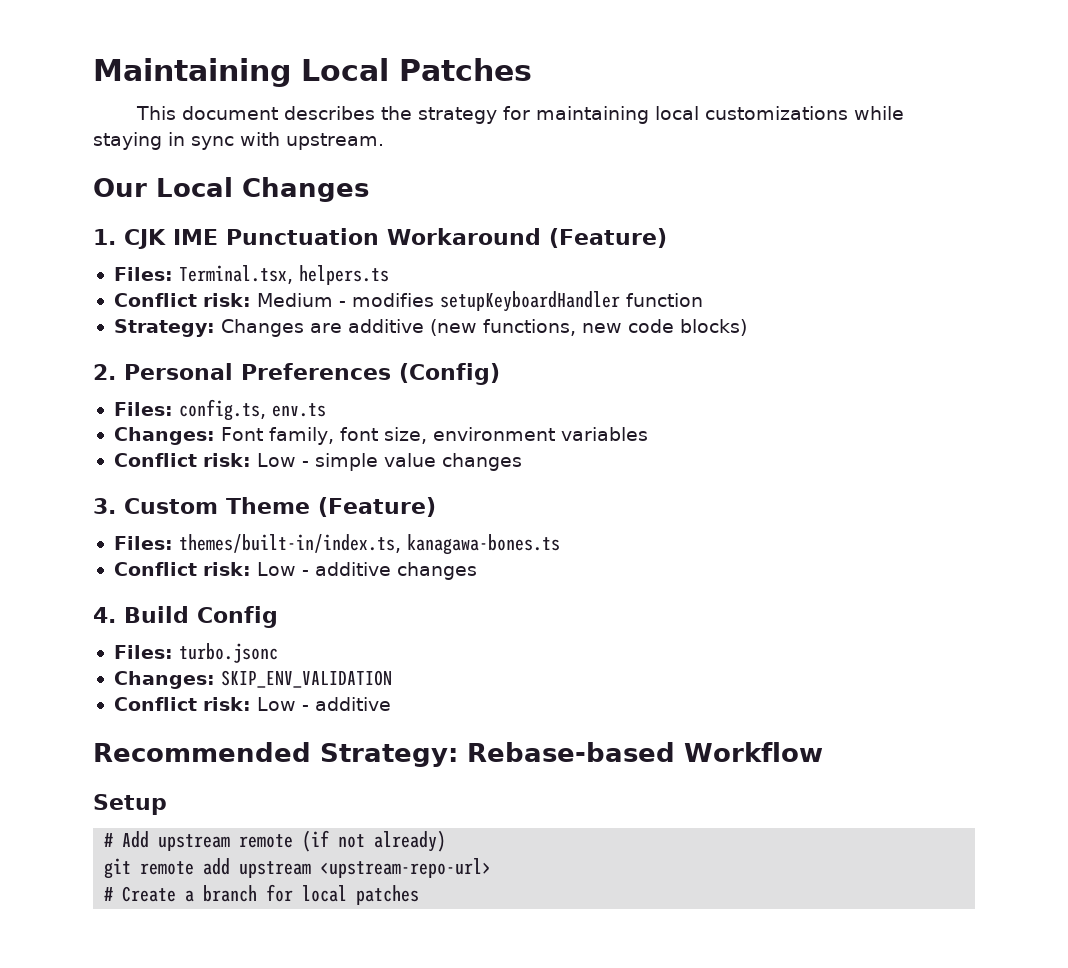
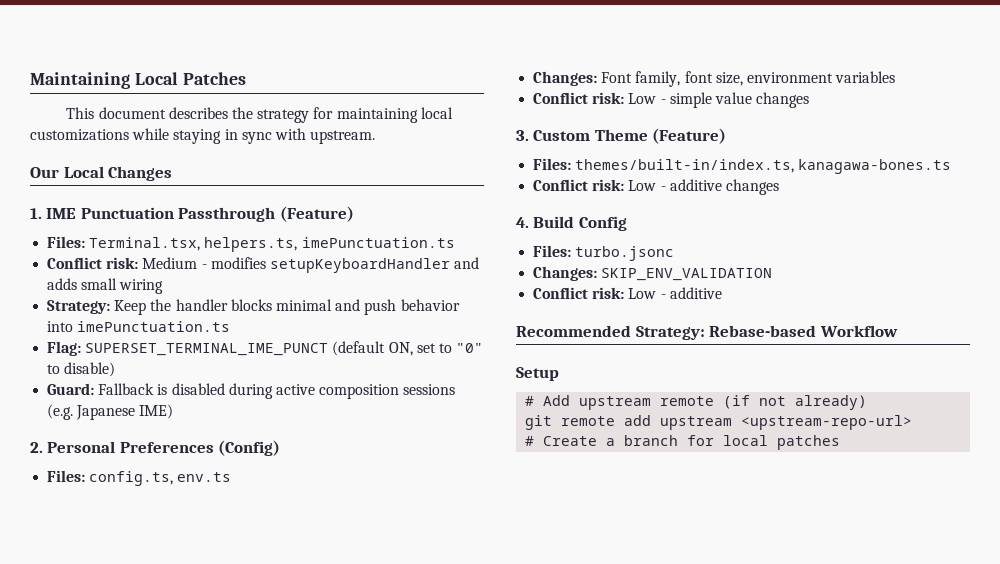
[124,229,166,249] CJK -> (42, 213) none
[387,228,541,245] Workaround -> [178,207,276,222] Passthrough
[298,265,389,285] helpers.ts -> [204,237,455,252] helpers.ts, imePunctuation.ts
[625,293,703,307] [113,319,747,337] function // Strategy: Changes are additive (new functions, new code blocks) -> [454,257,480,269] [47,278,164,294] [47,299,460,315] [47,321,231,332] [47,341,484,356] [47,362,116,377] [47,383,456,399] [47,404,174,420] and adds small wiring // Strategy: Keep the handler blocks minimal and push behavior into imePunctuation.ts // Flag: SUPERSET_TERMINAL_IME_PUNCT (default ON, set to "0" to disable) // Guard: Fallback is disabled during active composition sessions (e.g. Japanese IME)

